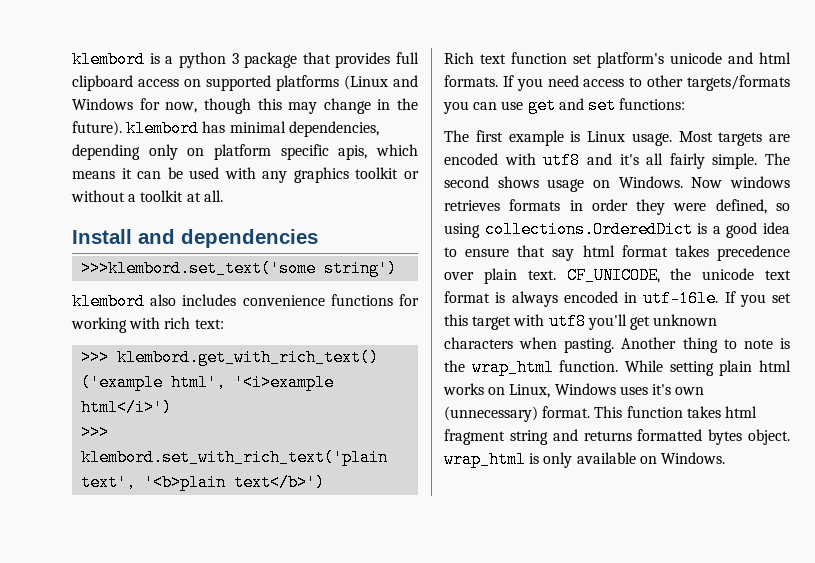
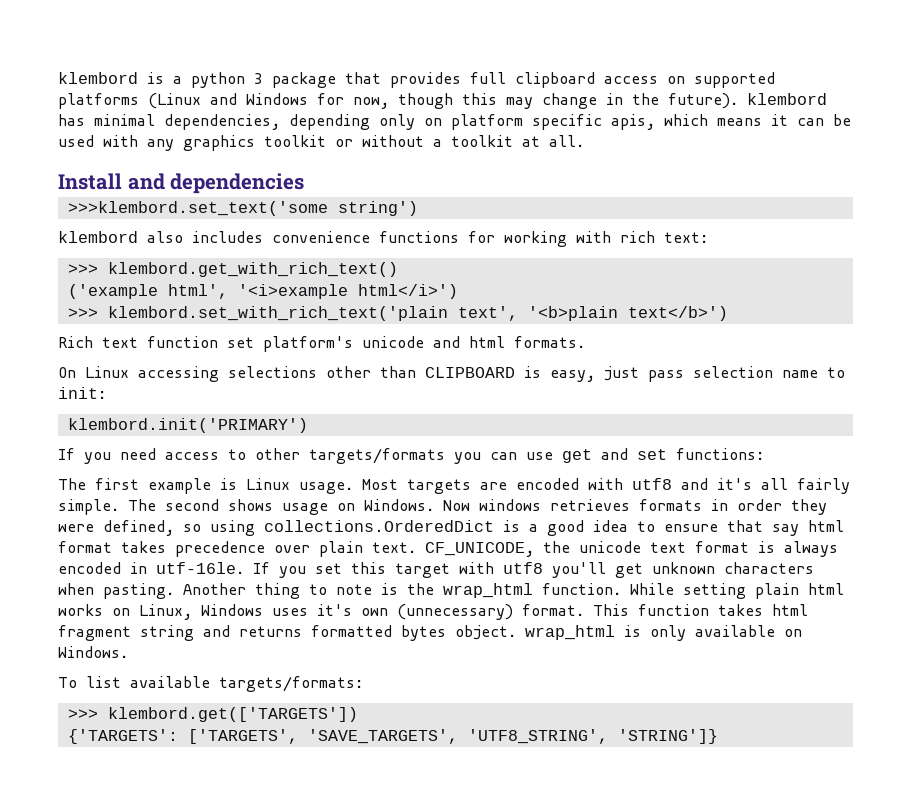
(498, 81) none -> [58,366,845,382] [58,387,106,399] [67,418,308,433] // On Linux accessing selections other than CLIPBOARD is easy, just pass selection name to init: // klembord.init('PRIMARY') //
(725, 458) none -> [58,676,363,692] [67,707,358,722] [67,729,718,744] // To list available targets/formats: // >>> klembord.get(['TARGETS']) // {'TARGETS': ['TARGETS', 'SAVE_TARGETS', 'UTF8_STRING', 'STRING']}

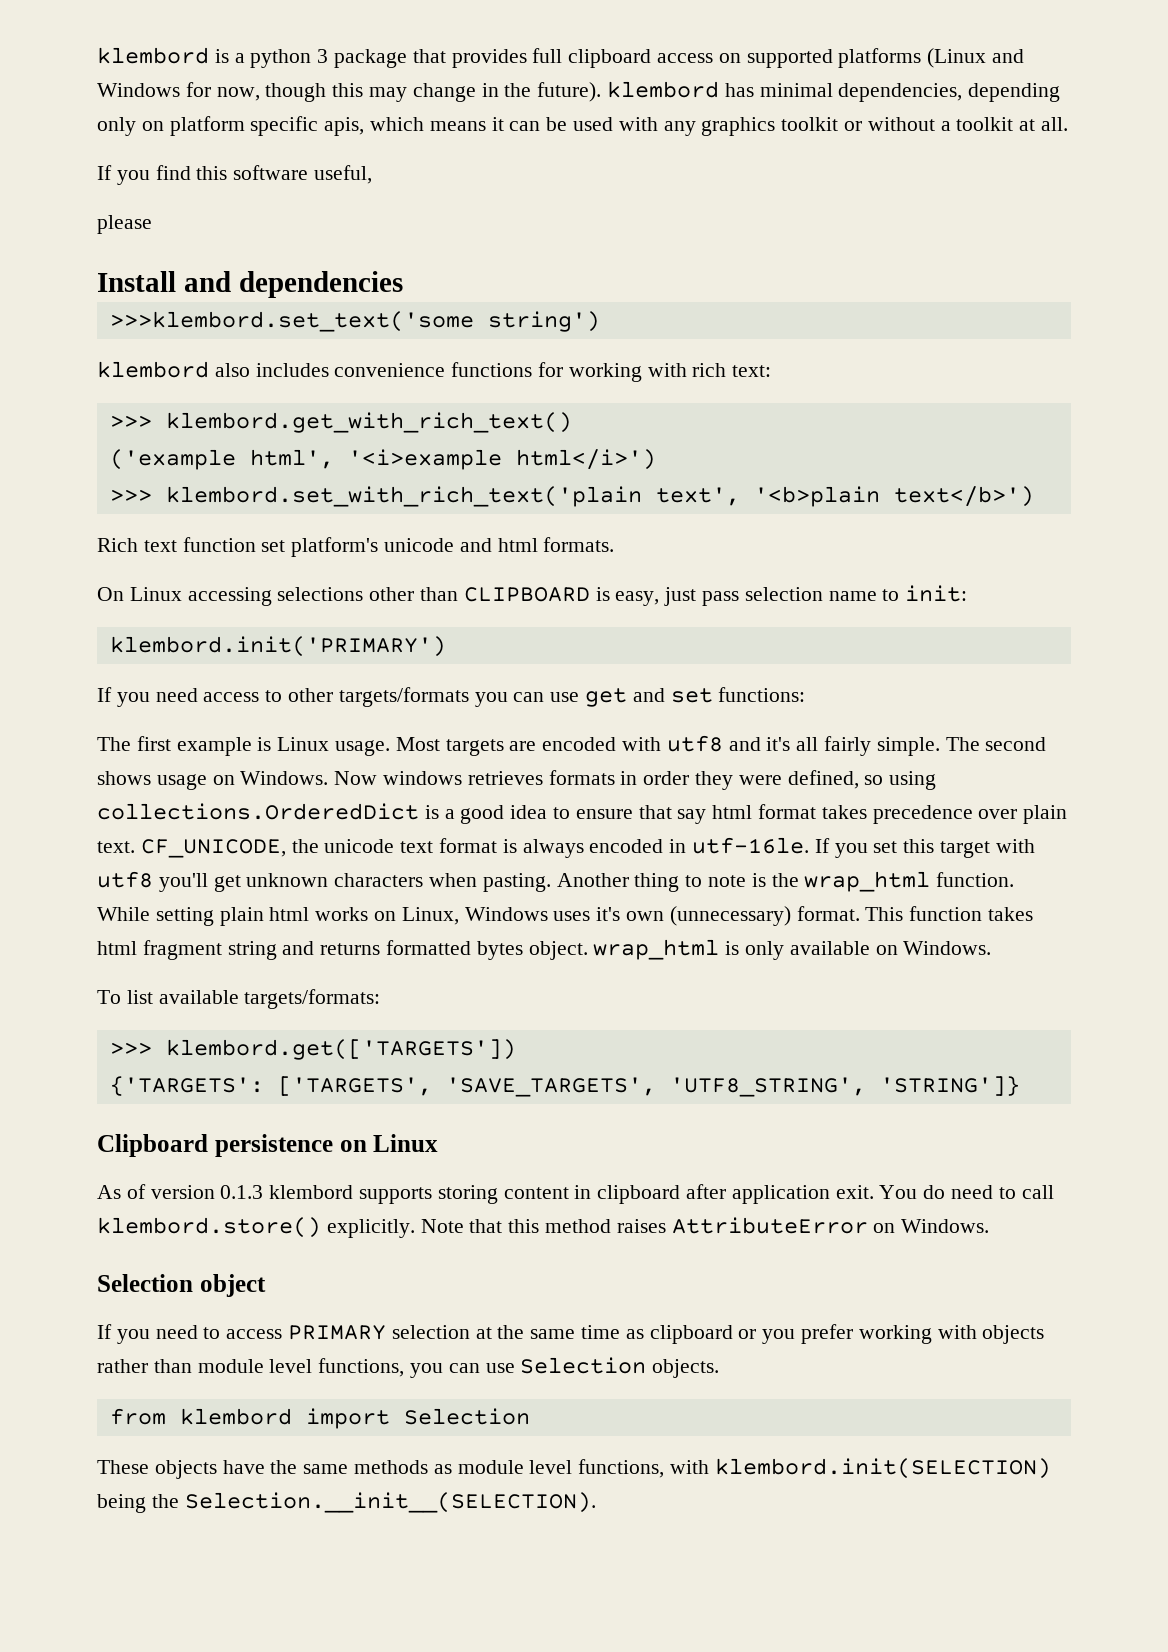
(584, 141) none -> [97,165,373,185] [97,215,152,234] // If you find this software useful, // please
(718, 736) none -> [97,1134,439,1157] [97,1184,1054,1204] [97,1217,990,1238] [97,1274,266,1297] [97,1324,1045,1344] [97,1357,720,1378] [109,1408,530,1429] [97,1458,1051,1479] [97,1492,596,1513] // Clipboard persistence on Linux // As of version 0.1.3 klembord supports storing content in clipboard after application exit. You do need to call klembord.store() explicitly. Note that this method raises AttributeError on Windows. // Selection object // If you need to access PRIMARY selection at the same time as clipboard or you prefer working with objects rather than module level functions, you can use Selection objects. // from klembord import Selection // These objects have the same methods as module level functions, with klembord.init(SELECTION) being the Selection.__init__(SELECTION).

